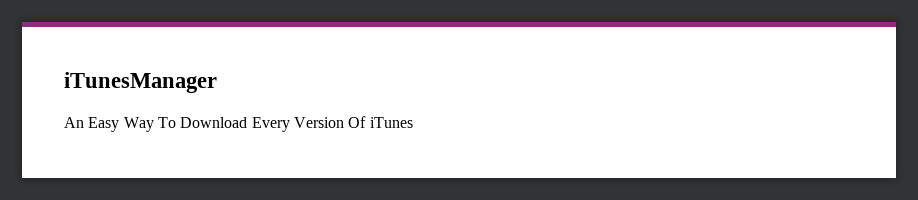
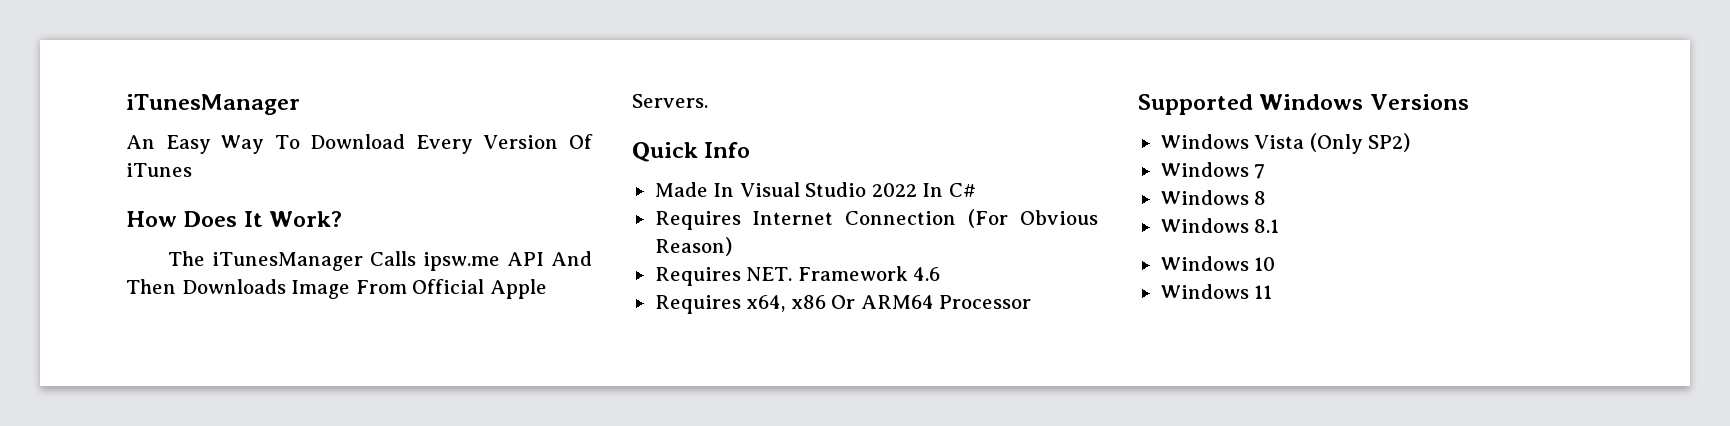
(413, 122) none -> [126,211,343,227] [168,251,592,271] [126,279,547,299] [632,94,708,108] [632,142,751,162] [654,182,976,197] [654,209,1098,230] [654,237,732,256] [654,266,941,286] [654,295,1032,314] [1138,94,1469,115] [1160,133,1411,154] [1160,162,1266,179] [1160,190,1267,205] [1160,218,1280,233] [1160,256,1276,271] [1160,284,1273,299] // How Does It Work? // The iTunesManager Calls ipsw.me API And Then Downloads Image From Official Apple Servers. // Quick Info // Made In Visual Studio 2022 In C# // Requires Internet Connection (For Obvious Reason) // Requires NET. Framework 4.6 // Requires x64, x86 Or ARM64 Processor // Supported Windows Versions // Windows Vista (Only SP2) // Windows 7 // Windows 8 // Windows 8.1 // Windows 10 // Windows 11

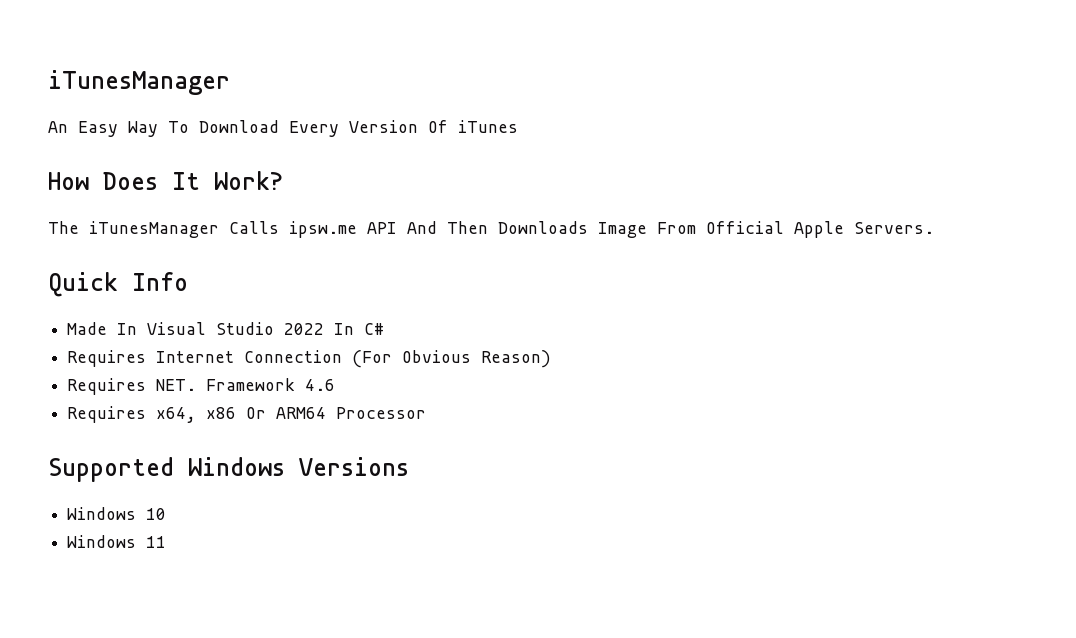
[1160,133,1411,154] [1160,162,1266,179] [1160,190,1267,205] [1160,218,1280,233] // Windows Vista (Only SP2) // Windows 7 // Windows 8 // Windows 8.1 -> (409, 466) none

